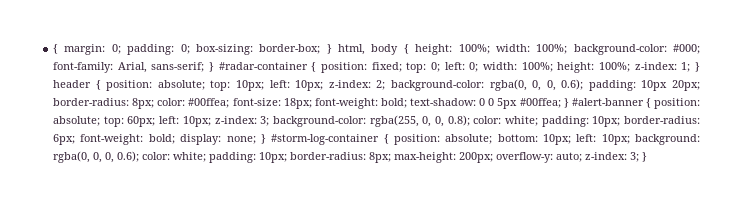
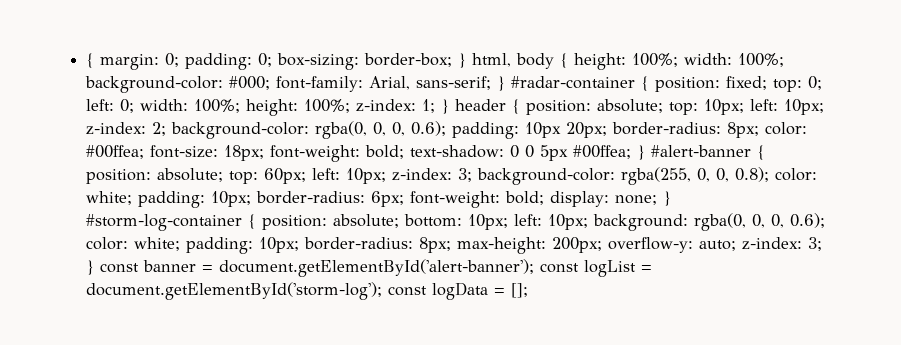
(648, 157) none -> [100,259,653,277] [86,282,529,300] const banner = document.getElementById('alert-banner'); const logList = document.getElementById('storm-log'); const logData = [];

